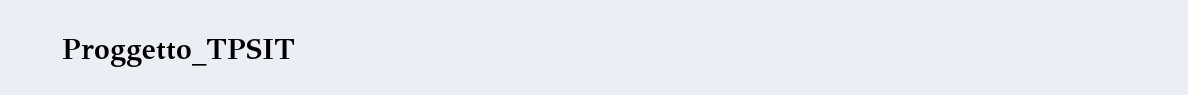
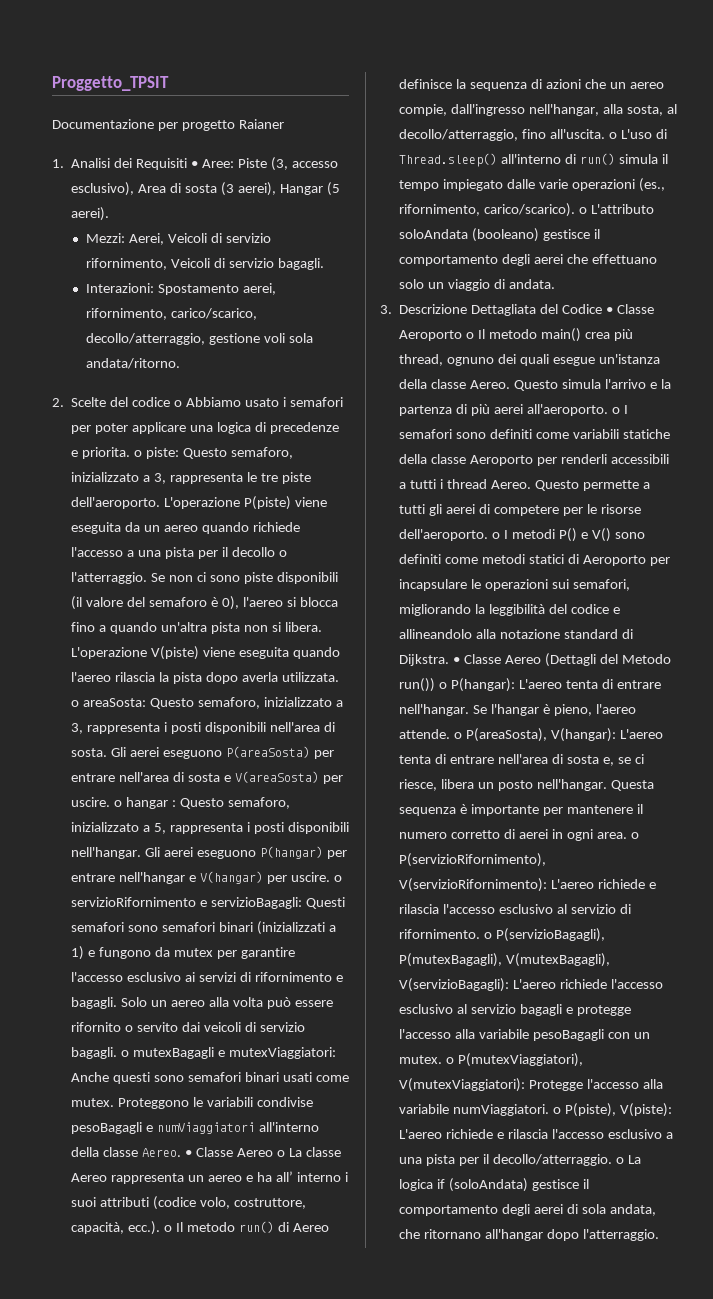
(295, 52) none -> [52,119,284,131] [52,157,338,171] [71,182,340,196] [71,207,110,221] [86,233,271,245] [86,258,324,270] [86,283,276,295] [86,308,257,320] [86,333,313,345] [86,358,181,369] [52,397,343,407] [71,422,339,434] [71,447,293,459] [71,472,311,484] [71,496,327,510] [71,522,300,534] [71,547,287,559] [71,572,338,584] [71,596,338,610] [71,622,322,634] [71,646,340,660] [71,672,339,684] [71,697,343,709] [71,722,335,734] [71,746,334,759] [71,771,343,784] [71,797,290,809] [71,822,349,834] [71,846,347,859] [71,871,342,884] [71,897,345,909] [71,921,336,935] [71,946,295,960] [71,972,343,982] [71,997,333,1009] [71,1022,305,1032] [71,1047,336,1059] [71,1072,349,1084] [71,1097,313,1109] [71,1122,319,1134] [71,1147,341,1157] [71,1171,348,1184] [71,1196,306,1210] [71,1221,329,1235] [399,79,664,91] [399,104,677,116] [399,129,667,141] [399,153,668,167] [399,178,665,192] [399,203,654,217] [399,228,600,242] [399,254,657,266] [399,279,555,291] [380,304,654,316] [399,328,633,342] [399,354,660,366] [399,379,671,391] [399,404,628,416] [399,429,670,439] [399,454,669,466] [399,479,650,491] [399,504,641,516] [399,528,645,542] [399,554,670,566] [399,579,630,591] [399,604,620,616] [399,629,633,639] [399,653,671,667] [399,678,661,692] [399,704,636,716] [399,728,663,742] [399,754,644,766] [399,779,654,791] [399,804,643,816] [399,829,639,841] [399,853,547,867] [399,878,656,892] [399,904,631,914] [399,928,606,942] [399,953,611,967] [399,978,663,992] [399,1004,631,1016] [399,1029,650,1041] [399,1053,584,1067] [399,1078,663,1092] [399,1103,672,1117] [399,1129,673,1139] [399,1154,641,1166] [399,1178,589,1192] [399,1204,656,1216] [399,1229,659,1241] // Documentazione per progetto Raianer // 1. Analisi dei Requisiti • Aree: Piste (3, accesso esclusivo), Area di sosta (3 aerei), Hangar (5 aerei). // Mezzi: Aerei, Veicoli di servizio rifornimento, Veicoli di servizio bagagli. // Interazioni: Spostamento aerei, rifornimento, carico/scarico, decollo/atterraggio, gestione voli sola andata/ritorno. // 2. Scelte del codice o Abbiamo usato i semafori per poter applicare una logica di precedenze e priorita. o piste: Questo semaforo, inizializzato a 3, rappresenta le tre piste dell'aeroporto. L'operazione P(piste) viene eseguita da un aereo quando richiede l'accesso a una pista per il decollo o l'atterraggio. Se non ci sono piste disponibili (il valore del semaforo è 0), l'aereo si blocca fino a quando un'altra pista non si libera. L'operazione V(piste) viene eseguita quando l'aereo rilascia la pista dopo averla utilizzata. o areaSosta: Questo semaforo, inizializzato a 3, rappresenta i posti disponibili nell'area di sosta. Gli aerei eseguono P(areaSosta) per entrare nell'area di sosta e V(areaSosta) per uscire. o hangar : Questo semaforo, inizializzato a 5, rappresenta i posti disponibili nell'hangar. Gli aerei eseguono P(hangar) per entrare nell'hangar e V(hangar) per uscire. o servizioRifornimento e servizioBagagli: Questi semafori sono semafori binari (inizializzati a 1) e fungono da mutex per garantire l'accesso esclusivo ai servizi di rifornimento e bagagli. Solo un aereo alla volta può essere rifornito o servito dai veicoli di servizio bagagli. o mutexBagagli e mutexViaggiatori: Anche questi sono semafori binari usati come mutex. Proteggono le variabili condivise pesoBagagli e numViaggiatori all'interno della classe Aereo. • Classe Aereo o La classe Aereo rappresenta un aereo e ha all’ interno i suoi attributi (codice volo, costruttore, capacità, ecc.). o Il metodo run() di Aereo definisce la sequenza di azioni che un aereo compie, dall'ingresso nell'hangar, alla sosta, al decollo/atterraggio, fino all'uscita. o L'uso di Thread.sleep() all'interno di run() simula il tempo impiegato dalle varie operazioni (es., rifornimento, carico/scarico). o L'attributo soloAndata (booleano) gestisce il comportamento degli aerei che effettuano solo un viaggio di andata. // 3. Descrizione Dettagliata del Codice • Classe Aeroporto o Il metodo main() crea più thread, ognuno dei quali esegue un'istanza della classe Aereo. Questo simula l'arrivo e la partenza di più aerei all'aeroporto. o I semafori sono definiti come variabili statiche della classe Aeroporto per renderli accessibili a tutti i thread Aereo. Questo permette a tutti gli aerei di competere per le risorse dell'aeroporto. o I metodi P() e V() sono definiti come metodi statici di Aeroporto per incapsulare le operazioni sui semafori, migliorando la leggibilità del codice e allineandolo alla notazione standard di Dijkstra. • Classe Aereo (Dettagli del Metodo run()) o P(hangar): L'aereo tenta di entrare nell'hangar. Se l'hangar è pieno, l'aereo attende. o P(areaSosta), V(hangar): L'aereo tenta di entrare nell'area di sosta e, se ci riesce, libera un posto nell'hangar. Questa sequenza è importante per mantenere il numero corretto di aerei in ogni area. o P(servizioRifornimento), V(servizioRifornimento): L'aereo richiede e rilascia l'accesso esclusivo al servizio di rifornimento. o P(servizioBagagli), P(mutexBagagli), V(mutexBagagli), V(servizioBagagli): L'aereo richiede l'accesso esclusivo al servizio bagagli e protegge l'accesso alla variabile pesoBagagli con un mutex. o P(mutexViaggiatori), V(mutexViaggiatori): Protegge l'accesso alla variabile numViaggiatori. o P(piste), V(piste): L'aereo richiede e rilascia l'accesso esclusivo a una pista per il decollo/atterraggio. o La logica if (soloAndata) gestisce il comportamento degli aerei di sola andata, che ritornano all'hangar dopo l'atterraggio.

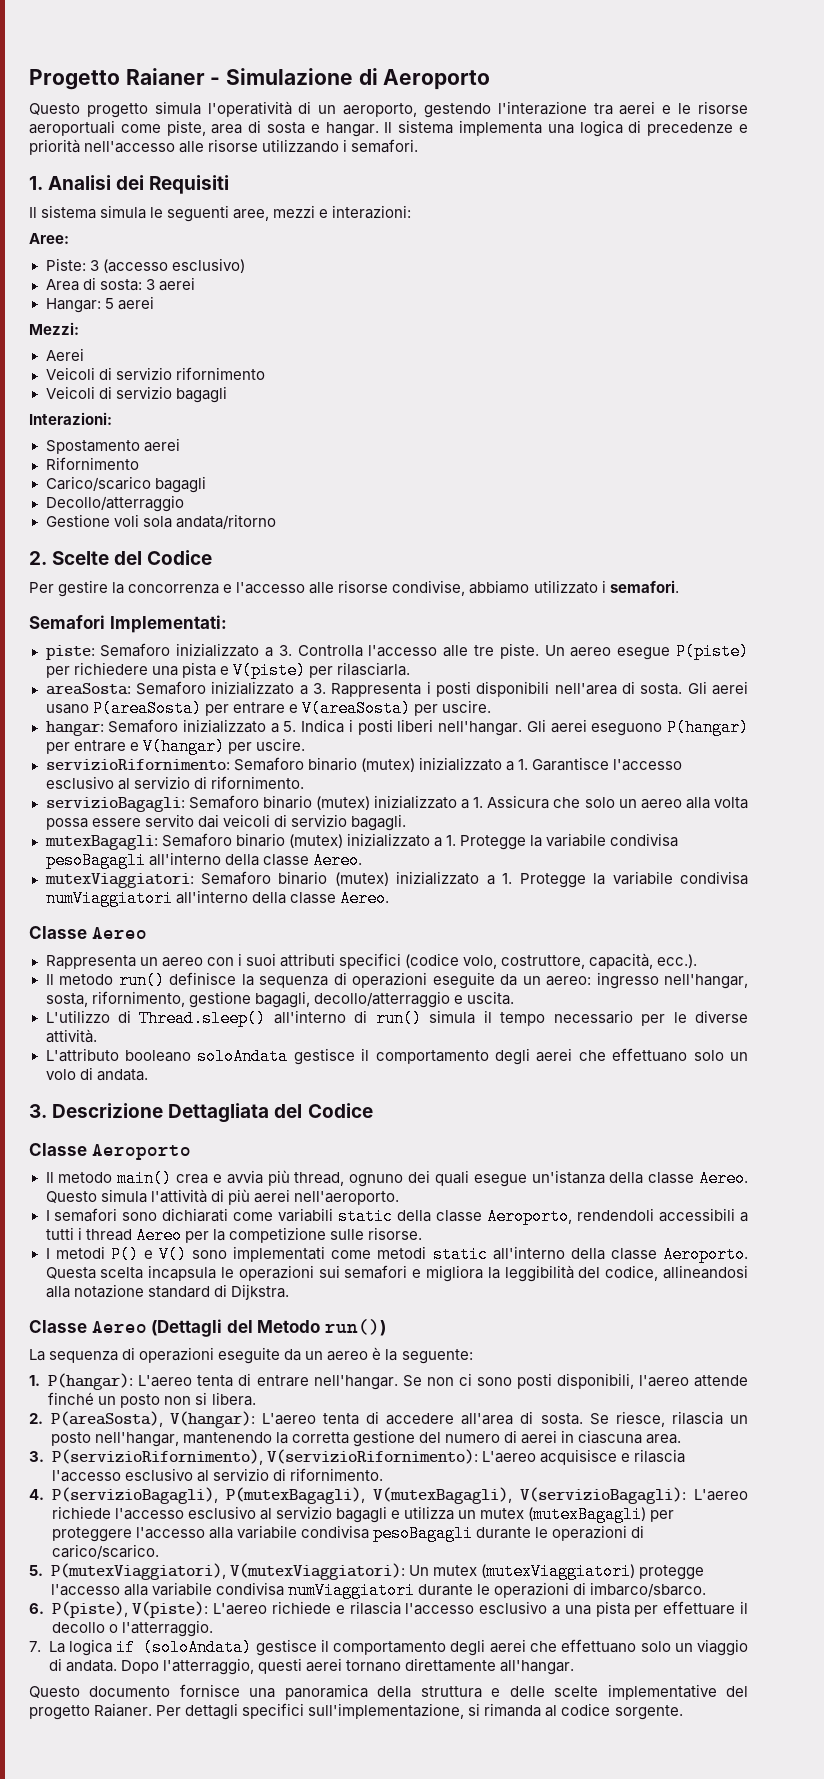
[52,76,169,91] [52,119,284,131] [52,157,338,171] [71,182,340,196] [71,207,110,221] [86,233,271,245] [86,258,324,270] [86,283,276,295] [86,308,257,320] [86,333,313,345] [86,358,181,369] [52,397,343,407] [71,422,187,434] Proggetto_TPSIT // Documentazione per progetto Raianer // 1. Analisi dei Requisiti • Aree: Piste (3, accesso esclusivo), Area di sosta (3 aerei), Hangar (5 aerei). // Mezzi: Aerei, Veicoli di servizio rifornimento, Veicoli di servizio bagagli. // Interazioni: Spostamento aerei, rifornimento, carico/scarico, decollo/atterraggio, gestione voli sola andata/ritorno. // 2. Scelte del codice o Abbiamo usato i semafori per poter applicare -> [29,68,491,90] [29,101,748,118] [29,120,543,137] Progetto Raianer - Simulazione di Aeroporto // Questo progetto simula l'operatività di un aeroporto, gestendo l'interazione tra aerei e le risorse aeroportuali come piste, area di sosta e hangar. Il sistema implementa
[82,447,293,459] [71,472,311,484] [71,496,327,510] [71,522,300,534] [71,547,287,559] [71,572,338,584] [71,596,338,610] [71,622,322,634] [71,646,340,660] [71,672,339,684] [71,697,343,709] [71,723,161,734] priorita. o piste: Questo semaforo, inizializzato a 3, rappresenta le tre piste dell'aeroporto. L'operazione P(piste) viene eseguita da un aereo quando richiede l'accesso a una pista per il decollo o l'atterraggio. Se non ci sono piste disponibili (il valore del semaforo è 0), l'aereo si blocca fino a quando un'altra pista non si libera. L'operazione V(piste) viene eseguita quando l'aereo rilascia la pista dopo averla utilizzata. o areaSosta: Questo semaforo, inizializzato a 3, rappresenta -> [29,139,419,155] [29,175,230,194] [29,205,412,222] [29,233,69,244] [45,258,245,273] [45,277,195,291] [45,296,154,313] [29,322,79,335] [45,348,84,361] [45,367,265,380] [45,386,227,403] [29,412,112,425] [45,438,180,454] [45,457,139,470] [45,476,206,493] [45,495,184,512] [45,514,276,529] [29,550,213,565] [29,580,679,597] [29,615,227,633] [45,643,749,660] [45,662,410,679] [45,681,422,697] priorità nell'accesso alle risorse utilizzando i semafori. // 1. Analisi dei Requisiti // Il sistema simula le seguenti aree, mezzi e interazioni: // Aree: // Piste: 3 (accesso esclusivo) // Area di sosta: 3 aerei // Hangar: 5 aerei // Mezzi: // Aerei // Veicoli di servizio rifornimento // Veicoli di servizio bagagli // Interazioni: // Spostamento aerei // Rifornimento // Carico/scarico bagagli // Decollo/atterraggio // Gestione voli sola andata/ritorno // 2. Scelte del Codice // Per gestire la concorrenza e l'accesso alle risorse condivise, abbiamo utilizzato i semafori. // Semafori Implementati: // piste: Semaforo inizializzato a 3. Controlla l'accesso alle tre piste. Un aereo esegue P(piste) per richiedere una pista e V(piste) per rilasciarla. // areaSosta: Semaforo inizializzato a 3. Rappresenta
[162,750,222,759] eseguono -> [45,704,89,714] usano
[119,772,220,782] nell'area di sosta -> (285, 708) none
[114,797,290,809] [71,822,349,834] o hangar : Questo semaforo, inizializzato a 5, rappresenta i posti disponibili -> [45,719,434,736] // hangar: Semaforo inizializzato a 5. Indica i posti liberi
[119,872,186,884] nell'hangar -> (126, 746) none
[333,875,342,882] [71,897,345,909] [71,921,336,935] [71,946,295,960] [71,972,343,982] [71,997,333,1009] [71,1022,134,1032] o servizioRifornimento e servizioBagagli: Questi semafori sono semafori binari (inizializzati a 1) e fungono da mutex per garantire l'accesso esclusivo ai servizi di rifornimento e bagagli. Solo un aereo alla volta può essere rifornito o -> [45,757,682,772] [45,776,304,790] [45,795,749,812] [45,818,141,830] // servizioRifornimento: Semaforo binario (mutex) inizializzato a 1. Garantisce l'accesso esclusivo al servizio di rifornimento. // servizioBagagli: Semaforo binario (mutex) inizializzato a 1. Assicura che solo un aereo alla volta possa essere
[121,1047,336,1059] [71,1072,349,1084] [71,1097,313,1109] [71,1122,154,1134] o mutexBagagli e mutexViaggiatori: Anche questi sono semafori binari usati come mutex. Proteggono le variabili condivise pesoBagagli e -> [44,833,678,850] [45,852,362,869] [44,871,748,888] // mutexBagagli: Semaforo binario (mutex) inizializzato a 1. Protegge la variabile condivisa pesoBagagli all'interno della classe Aereo. // mutexViaggiatori: Semaforo binario (mutex) inizializzato a 1. Protegge la variabile condivisa
[184,1147,341,1157] [71,1171,341,1184] • Classe Aereo o La classe Aereo rappresenta un aereo e ha all’ interno -> [29,926,147,939] [45,955,234,969] // Classe Aereo // Rappresenta un aereo con
(150, 1202) none -> [338,953,401,969] specifici
[164,1225,173,1232] o -> (698, 961) //
[277,1222,329,1232] di Aereo -> (165, 980) none
[545,79,664,89] [399,104,677,116] [399,129,652,141] azioni che un aereo compie, dall'ingresso nell'hangar, alla sosta, al decollo/atterraggio, fino all'uscita. o L'uso -> [352,972,748,989] [45,991,514,1008] [45,1010,110,1023] operazioni eseguite da un aereo: ingresso nell'hangar, sosta, rifornimento, gestione bagagli, decollo/atterraggio e uscita. // L'utilizzo
[443,178,665,192] [399,203,654,217] [399,228,540,242] impiegato dalle varie operazioni (es., rifornimento, carico/scarico). o L'attributo soloAndata (booleano) -> [553,1010,748,1026] [45,1029,97,1043] [45,1048,748,1065] [45,1067,148,1081] [29,1103,373,1123] [29,1143,191,1160] [45,1170,749,1187] [45,1189,399,1205] [45,1208,749,1225] [45,1227,422,1244] [45,1246,749,1263] [45,1265,748,1282] [45,1284,289,1300] [29,1319,386,1337] [29,1347,473,1364] [29,1373,749,1390] [48,1392,256,1408] [29,1411,748,1428] [50,1430,682,1447] [29,1449,685,1465] [51,1468,383,1482] [29,1487,748,1504] [51,1506,675,1523] [51,1525,644,1542] [51,1544,159,1559] [29,1563,704,1580] [50,1582,706,1599] [29,1601,748,1618] [51,1620,213,1637] [29,1639,253,1656] necessario per le diverse attività. // L'attributo booleano soloAndata gestisce il comportamento degli aerei che effettuano solo un volo di andata. // 3. Descrizione Dettagliata del Codice // Classe Aeroporto // Il metodo main() crea e avvia più thread, ognuno dei quali esegue un'istanza della classe Aereo. Questo simula l'attività di più aerei nell'aeroporto. // I semafori sono dichiarati come variabili static della classe Aeroporto, rendendoli accessibili a tutti i thread Aereo per la competizione sulle risorse. // I metodi P() e V() sono implementati come metodi static all'interno della classe Aeroporto. Questa scelta incapsula le operazioni sui semafori e migliora la leggibilità del codice, allineandosi alla notazione standard di Dijkstra. // Classe Aereo (Dettagli del Metodo run()) // La sequenza di operazioni eseguite da un aereo è la seguente: // 1. P(hangar): L'aereo tenta di entrare nell'hangar. Se non ci sono posti disponibili, l'aereo attende finché un posto non si libera. // 2. P(areaSosta), V(hangar): L'aereo tenta di accedere all'area di sosta. Se riesce, rilascia un posto nell'hangar, mantenendo la corretta gestione del numero di aerei in ciascuna area. // 3. P(servizioRifornimento), V(servizioRifornimento): L'aereo acquisisce e rilascia l'accesso esclusivo al servizio di rifornimento. // 4. P(servizioBagagli), P(mutexBagagli), V(mutexBagagli), V(servizioBagagli): L'aereo richiede l'accesso esclusivo al servizio bagagli e utilizza un mutex (mutexBagagli) per proteggere l'accesso alla variabile condivisa pesoBagagli durante le operazioni di carico/scarico. // 5. P(mutexViaggiatori), V(mutexViaggiatori): Un mutex (mutexViaggiatori) protegge l'accesso alla variabile condivisa numViaggiatori durante le operazioni di imbarco/sbarco. // 6. P(piste), V(piste): L'aereo richiede e rilascia l'accesso esclusivo a una pista per effettuare il decollo o l'atterraggio. // 7. La logica if (soloAndata)
[380,304,654,316] [399,328,633,342] [399,354,660,366] [399,379,671,391] [399,404,628,416] [399,429,670,439] [399,454,669,466] [399,479,650,491] [399,504,641,516] [399,528,645,542] [399,554,670,566] [399,579,630,591] [399,604,620,616] [399,629,633,639] [399,653,671,667] [399,678,661,692] [399,704,636,716] [399,728,663,742] [399,754,644,766] [399,779,654,791] [399,804,643,816] [399,829,639,841] [399,853,547,867] [399,878,656,892] [399,904,631,914] [399,928,606,942] [399,953,611,967] [399,978,663,992] [399,1004,631,1016] [399,1029,650,1041] [399,1053,584,1067] [399,1078,663,1092] [399,1103,672,1117] [399,1129,673,1139] [399,1154,641,1166] [399,1178,589,1192] [399,1204,656,1216] [399,1229,659,1241] // 3. Descrizione Dettagliata del Codice • Classe Aeroporto o Il metodo main() crea più thread, ognuno dei quali esegue un'istanza della classe Aereo. Questo simula l'arrivo e la partenza di più aerei all'aeroporto. o I semafori sono definiti come variabili statiche della classe Aeroporto per renderli accessibili a tutti i thread Aereo. Questo permette a tutti gli aerei di competere per le risorse dell'aeroporto. o I metodi P() e V() sono definiti come metodi statici di Aeroporto per incapsulare le operazioni sui semafori, migliorando la leggibilità del codice e allineandolo alla notazione standard di Dijkstra. • Classe Aereo (Dettagli del Metodo run()) o P(hangar): L'aereo tenta di entrare nell'hangar. Se l'hangar è pieno, l'aereo attende. o P(areaSosta), V(hangar): L'aereo tenta di entrare nell'area di sosta e, se ci riesce, libera un posto nell'hangar. Questa sequenza è importante per mantenere il numero corretto di aerei in ogni area. o P(servizioRifornimento), V(servizioRifornimento): L'aereo richiede e rilascia l'accesso esclusivo al servizio di rifornimento. o P(servizioBagagli), P(mutexBagagli), V(mutexBagagli), V(servizioBagagli): L'aereo richiede l'accesso esclusivo al servizio bagagli e protegge l'accesso alla variabile pesoBagagli con un mutex. o P(mutexViaggiatori), V(mutexViaggiatori): Protegge l'accesso alla variabile numViaggiatori. o P(piste), V(piste): L'aereo richiede e rilascia l'accesso esclusivo a una pista per il decollo/atterraggio. o La logica if (soloAndata) gestisce il comportamento degli aerei di sola andata, che ritornano all'hangar dopo l'atterraggio. -> [120,1658,574,1675] [29,1684,749,1700] [29,1703,683,1720] Dopo l'atterraggio, questi aerei tornano direttamente all'hangar. // Questo documento fornisce una panoramica della struttura e delle scelte implementative del progetto Raianer. Per dettagli specifici sull'implementazione, si rimanda al codice sorgente.

